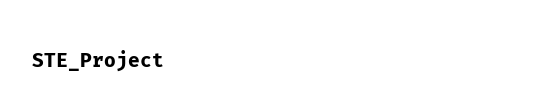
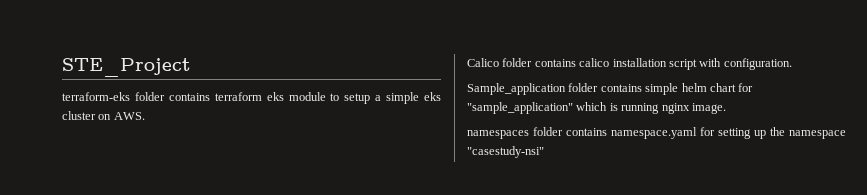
(164, 61) none -> [62,92,441,104] [62,111,145,120] [467,58,792,70] [467,83,754,95] [467,102,726,114] [467,127,846,139] [467,146,544,158] // terraform-eks folder contains terraform eks module to setup a simple eks cluster on AWS. // Calico folder contains calico installation script with configuration. // Sample_application folder contains simple helm chart for "sample_application" which is running nginx image. // namespaces folder contains namespace.yaml for setting up the namespace "casestudy-nsi"

